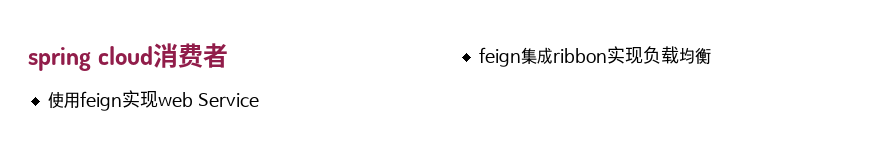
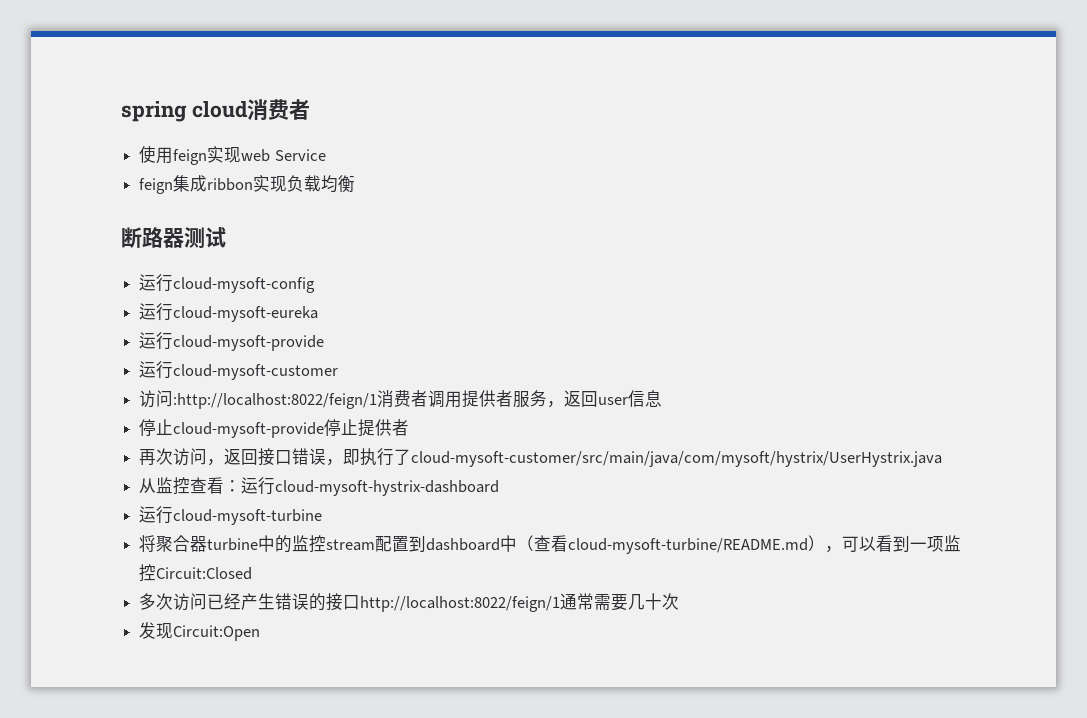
(711, 56) none -> [121,227,226,248] [139,274,316,293] [139,303,319,322] [139,332,325,351] [139,361,339,380] [139,390,663,409] [139,419,410,438] [139,448,943,467] [139,477,500,496] [139,506,323,525] [139,535,962,554] [139,564,253,582] [139,593,680,612] [139,622,261,641] // 断路器测试 // 运行cloud-mysoft-config // 运行cloud-mysoft-eureka // 运行cloud-mysoft-provide // 运行cloud-mysoft-customer // 访问:http://localhost:8022/feign/1消费者调用提供者服务，返回user信息 // 停止cloud-mysoft-provide停止提供者 // 再次访问，返回接口错误，即执行了cloud-mysoft-customer/src/main/java/com/mysoft/hystrix/UserHystrix.java // 从监控查看：运行cloud-mysoft-hystrix-dashboard // 运行cloud-mysoft-turbine // 将聚合器turbine中的监控stream配置到dashboard中（查看cloud-mysoft-turbine/README.md），可以看到一项监控Circuit:Closed // 多次访问已经产生错误的接口http://localhost:8022/feign/1通常需要几十次 // 发现Circuit:Open

